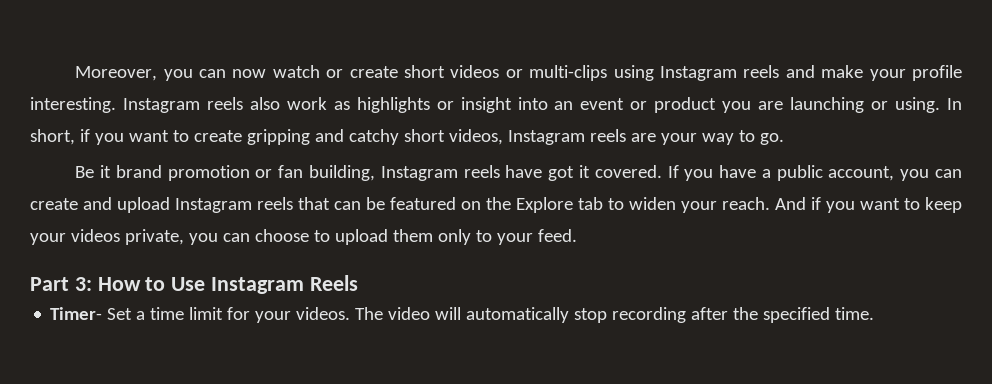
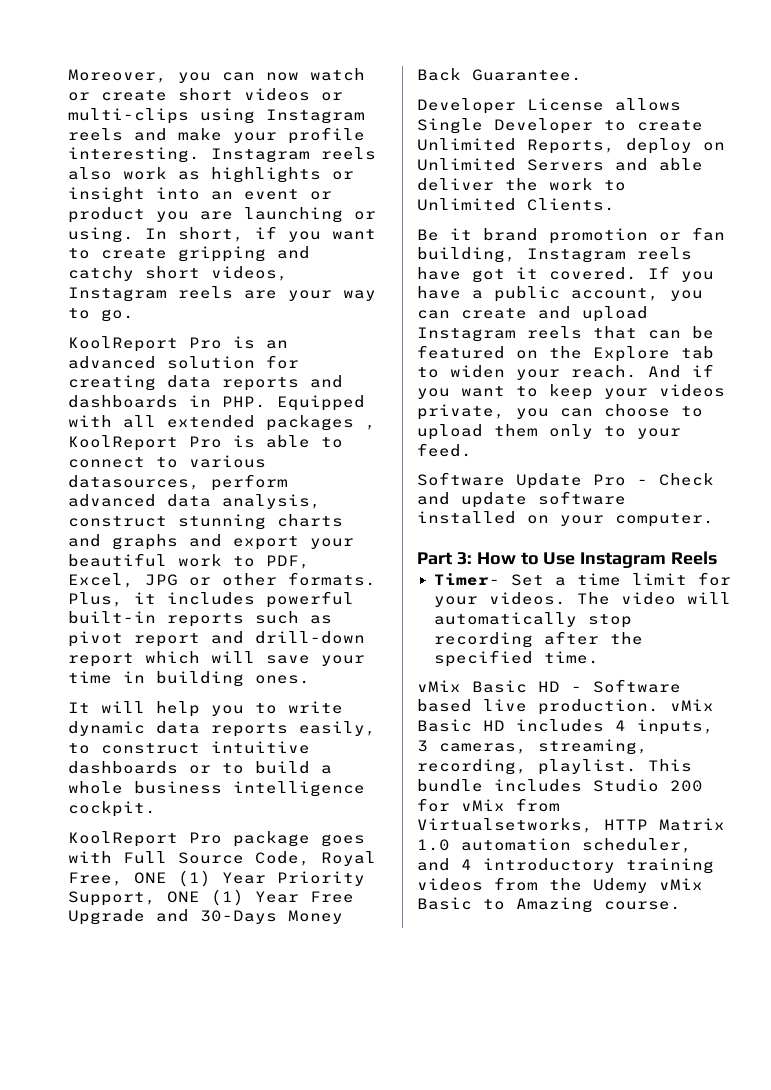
(784, 139) none -> [68,336,288,352] [68,355,299,369] [68,375,343,391] [68,395,365,411] [68,415,376,431] [68,435,343,451] [68,455,266,468] [68,474,288,491] [68,494,321,509] [68,514,343,530] [68,534,354,550] [68,553,310,569] [68,572,376,588] [68,591,354,608] [68,611,332,627] [68,631,365,647] [68,651,365,667] [68,671,310,687] [68,701,343,717] [68,721,376,737] [68,741,310,754] [68,761,332,774] [68,781,365,797] [68,801,156,817] [68,831,365,847] [68,851,376,866] [68,870,365,887] [68,889,354,906] [68,909,343,925] [417,68,582,81] [417,98,681,114] [417,118,703,134] [417,138,725,154] [417,158,703,171] [417,178,626,191] [417,198,615,211] // KoolReport Pro is an advanced solution for creating data reports and dashboards in PHP. Equipped with all extended packages , KoolReport Pro is able to connect to various datasources, perform advanced data analysis, construct stunning charts and graphs and export your beautiful work to PDF, Excel, JPG or other formats. Plus, it includes powerful built-in reports such as pivot report and drill-down report which will save your time in building ones. // It will help you to write dynamic data reports easily, to construct intuitive dashboards or to build a whole business intelligence cockpit. // KoolReport Pro package goes with Full Source Code, Royal Free, ONE (1) Year Priority Support, ONE (1) Year Free Upgrade and 30-Days Money Back Guarantee. // Developer License allows Single Developer to create Unlimited Reports, deploy on Unlimited Servers and able deliver the work to Unlimited Clients.
(577, 235) none -> [417,472,714,489] [417,491,626,508] [417,511,714,527] // Software Update Pro - Check and update software installed on your computer.
(875, 313) none -> [417,679,681,693] [417,699,714,715] [417,719,714,735] [417,739,648,755] [417,759,692,775] [417,779,703,792] [417,798,560,812] [417,818,725,833] [417,838,692,853] [417,858,714,874] [417,877,703,893] [417,897,681,913] // vMix Basic HD - Software based live production. vMix Basic HD includes 4 inputs, 3 cameras, streaming, recording, playlist. This bundle includes Studio 200 for vMix from Virtualsetworks, HTTP Matrix 1.0 automation scheduler, and 4 introductory training videos from the Udemy vMix Basic to Amazing course.

